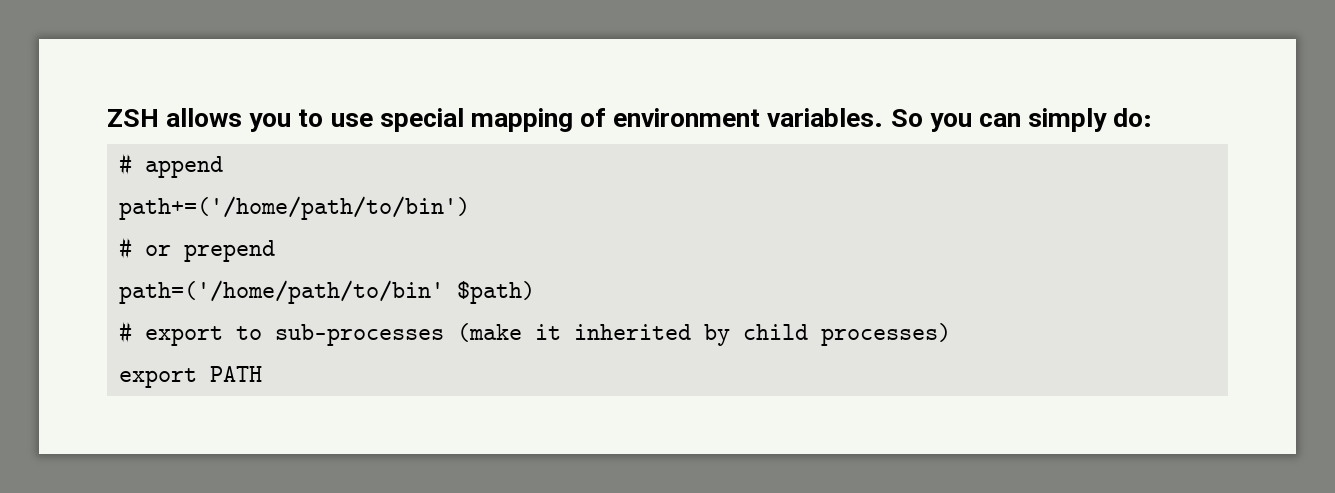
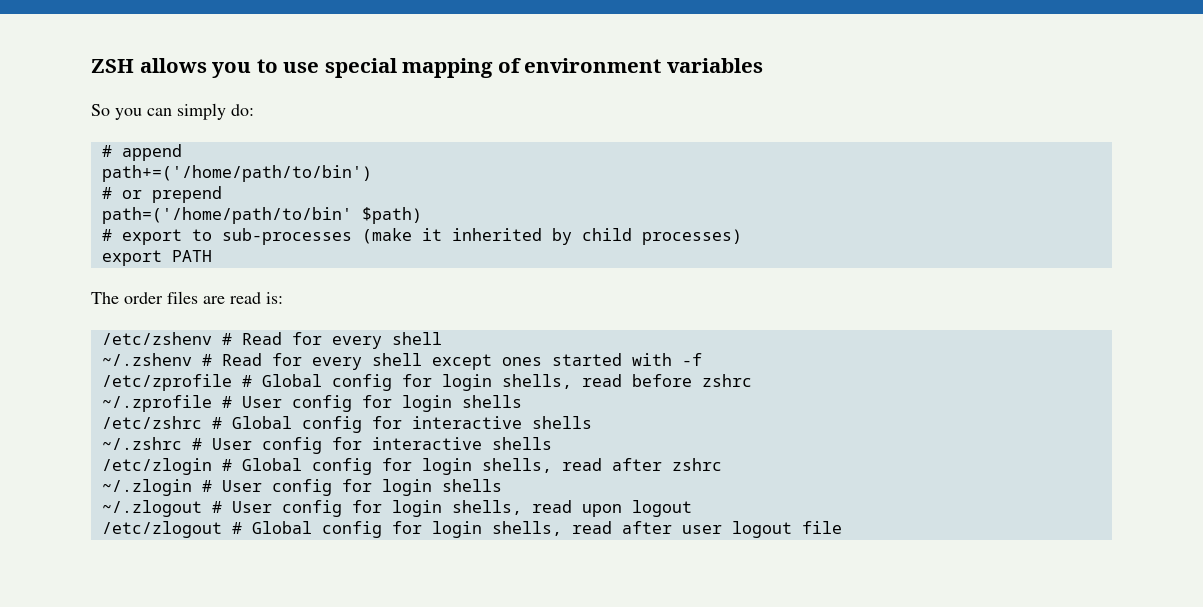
[767,108,884,127] variables. -> [666,58,763,73] variables //
(263, 374) none -> [91,291,283,304] [101,332,442,349] [101,353,702,370] [101,374,752,391] [101,395,522,412] [101,416,592,433] [101,437,552,454] [101,458,722,475] [101,479,502,496] [101,500,692,517] [101,521,842,538] // The order files are read is: // /etc/zshenv # Read for every shell // ~/.zshenv # Read for every shell except ones started with -f // /etc/zprofile # Global config for login shells, read before zshrc // ~/.zprofile # User config for login shells // /etc/zshrc # Global config for interactive shells // ~/.zshrc # User config for interactive shells // /etc/zlogin # Global config for login shells, read after zshrc // ~/.zlogin # User config for login shells // ~/.zlogout # User config for login shells, read upon logout // /etc/zlogout # Global config for login shells, read after user logout file

